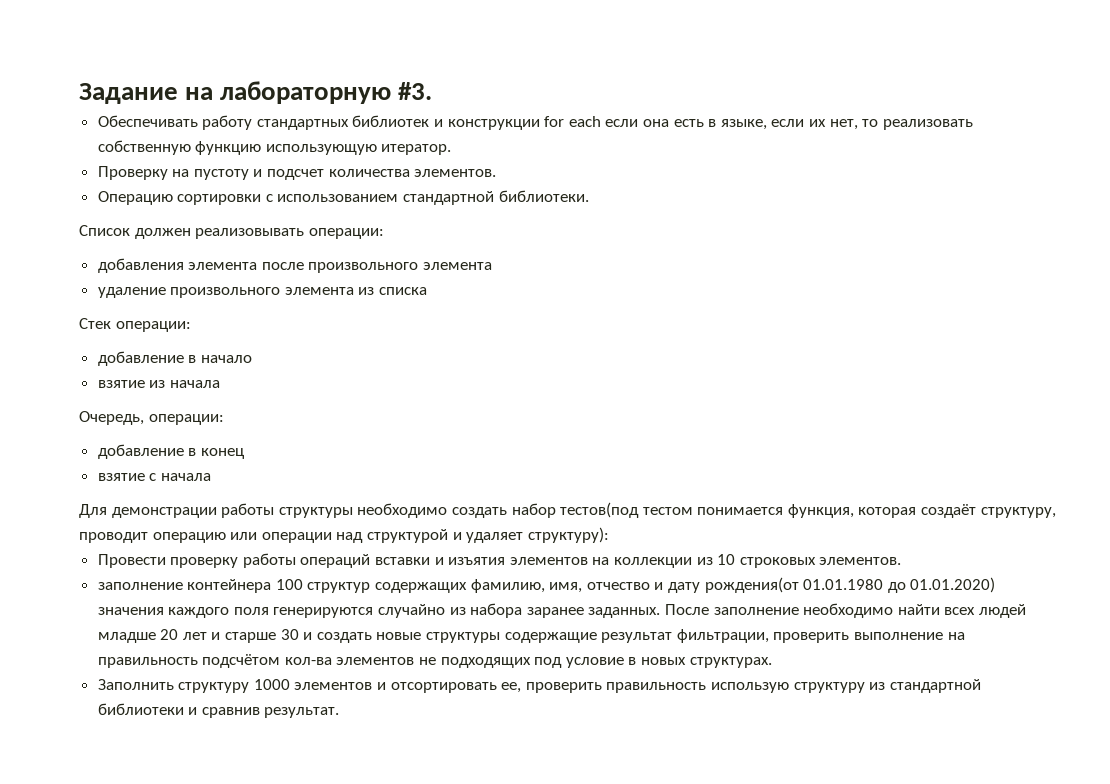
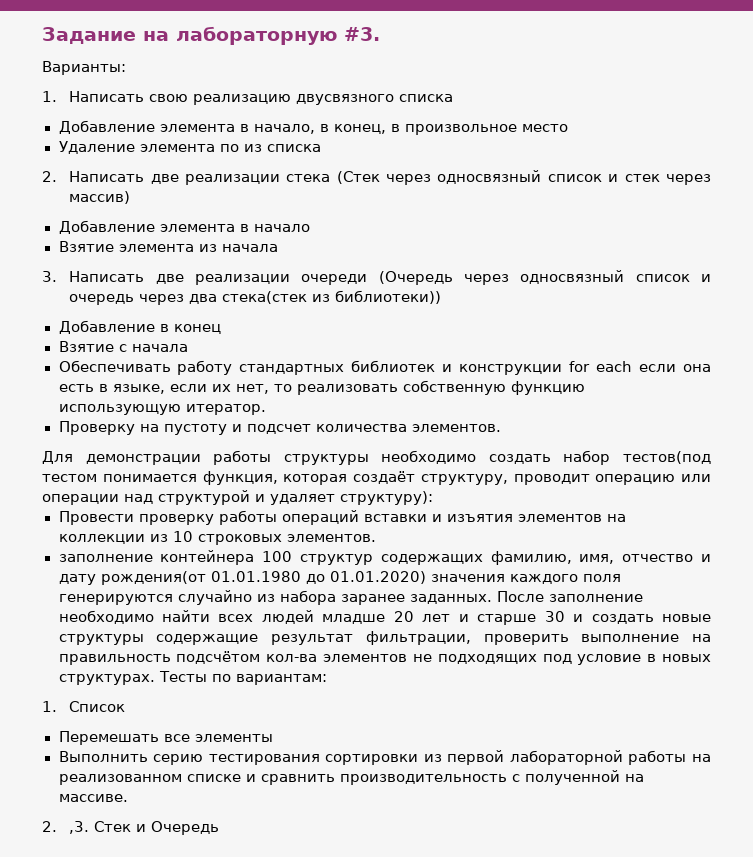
(433, 91) none -> [42,61,126,75] [42,91,454,105] [58,120,568,135] [58,141,321,154] [42,170,711,185] [69,191,131,204] [58,220,310,234] [58,241,278,252] [42,270,711,285] [69,290,442,305] [58,320,221,334] [58,341,188,352] // Варианты: // 1. Написать свою реализацию двусвязного списка // Добавление элемента в начало, в конец, в произвольное место // Удаление элемента по из списка // 2. Написать две реализации стека (Стек через односвязный список и стек через массив) // Добавление элемента в начало // Взятие элемента из начала // 3. Написать две реализации очереди (Очередь через односвязный список и очередь через два стека(стек из библиотеки)) // Добавление в конец // Взятие с начала
[97,190,589,205] [79,225,384,239] [97,258,493,273] [97,287,428,298] [79,318,191,332] [97,351,252,366] [97,380,220,388] [79,411,224,425] [97,444,244,459] [97,473,211,481] // Операцию сортировки с использованием стандартной библиотеки. // Список должен реализовывать операции: // добавления элемента после произвольного элемента // удаление произвольного элемента из списка // Стек операции: // добавление в начало // взятие из начала // Очередь, операции: // добавление в конец // взятие с начала -> (501, 428) none
[97,679,981,693] [97,703,340,718] // Заполнить структуру 1000 элементов и отсортировать ее, проверить правильность использую структуру из стандартной библиотеки и сравнив результат. -> [158,671,327,685] [42,701,126,712] [58,731,273,745] [58,750,711,765] [58,770,644,785] [58,794,128,802] [42,821,220,835] Тесты по вариантам: // 1. Список // Перемешать все элементы // Выполнить серию тестирования сортировки из первой лабораторной работы на реализованном списке и сравнить производительность с полученной на массиве. // 2. ,3. Стек и Очередь

